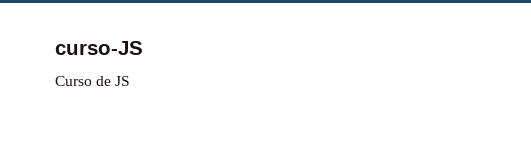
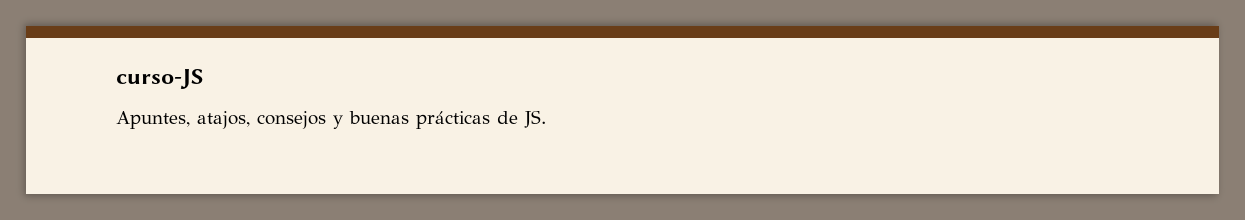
[55,76,131,86] Curso de JS -> [116,110,546,129] Apuntes, atajos, consejos y buenas prácticas de JS.

